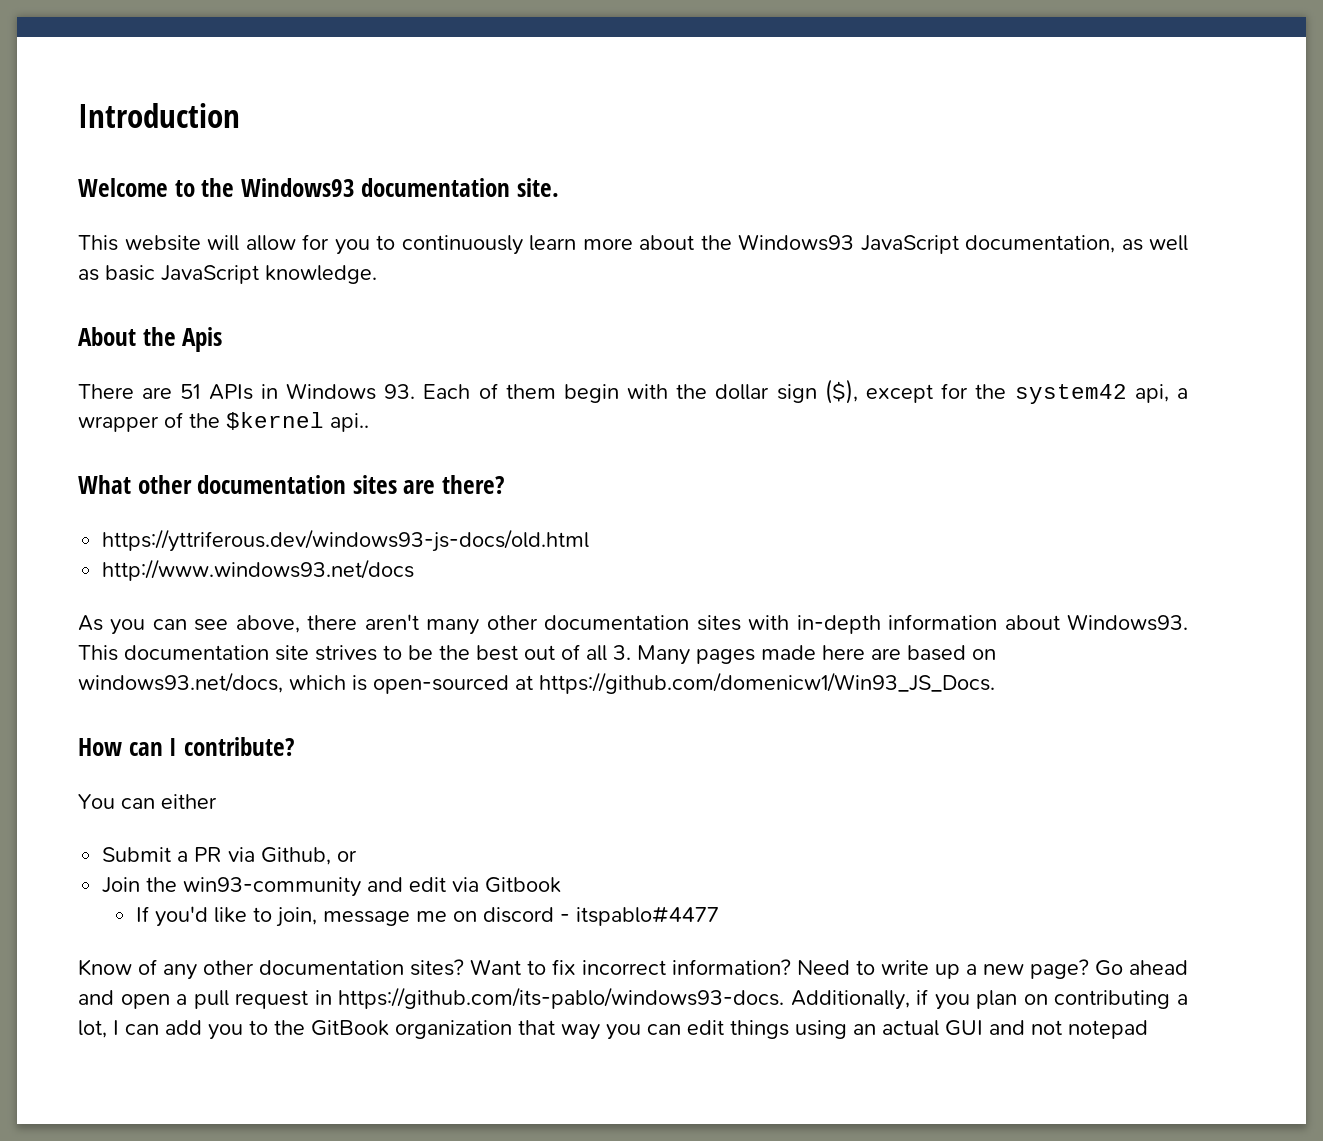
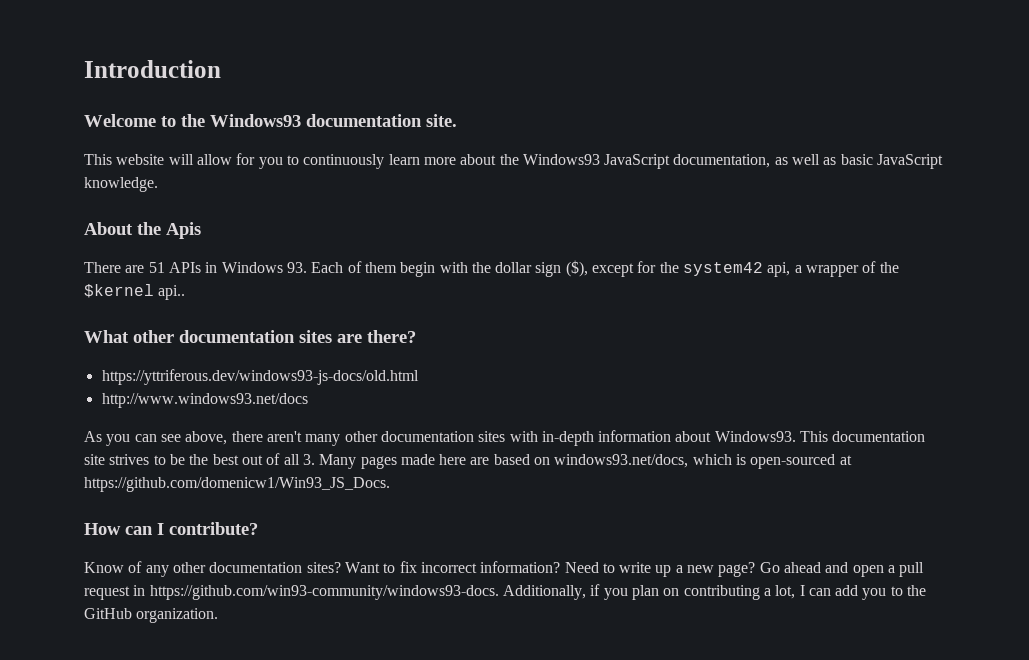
[78,794,217,809] [102,847,358,865] [102,877,562,897] [135,906,719,927] // You can either // Submit a PR via Github, or // Join the win93-community and edit via Gitbook // If you'd like to join, message me on discord - itspablo#4477 -> (258, 528) none
[338,987,785,1009] https://github.com/its-pablo/windows93-docs. -> [149,585,499,600] https://github.com/win93-community/windows93-docs.
[311,1020,1148,1040] GitBook organization that way you can edit things using an actual GUI and not notepad -> [84,608,219,623] GitHub organization.

